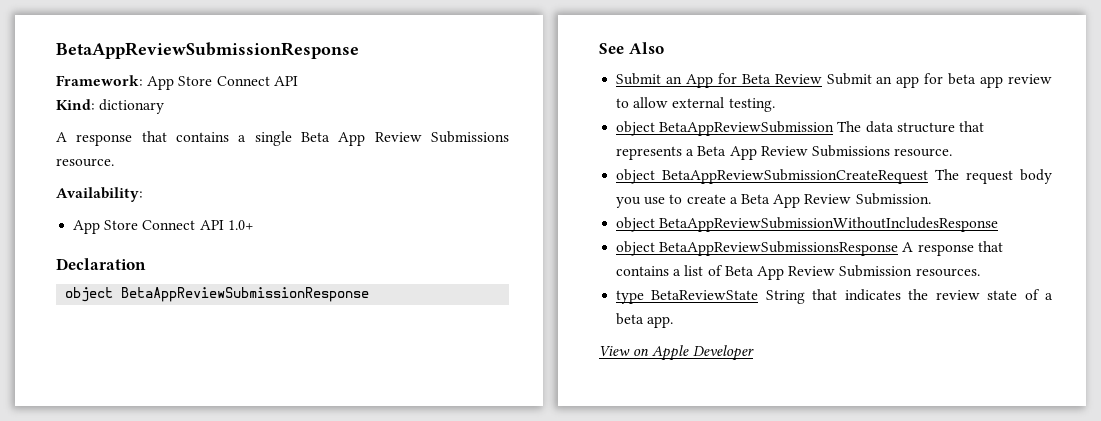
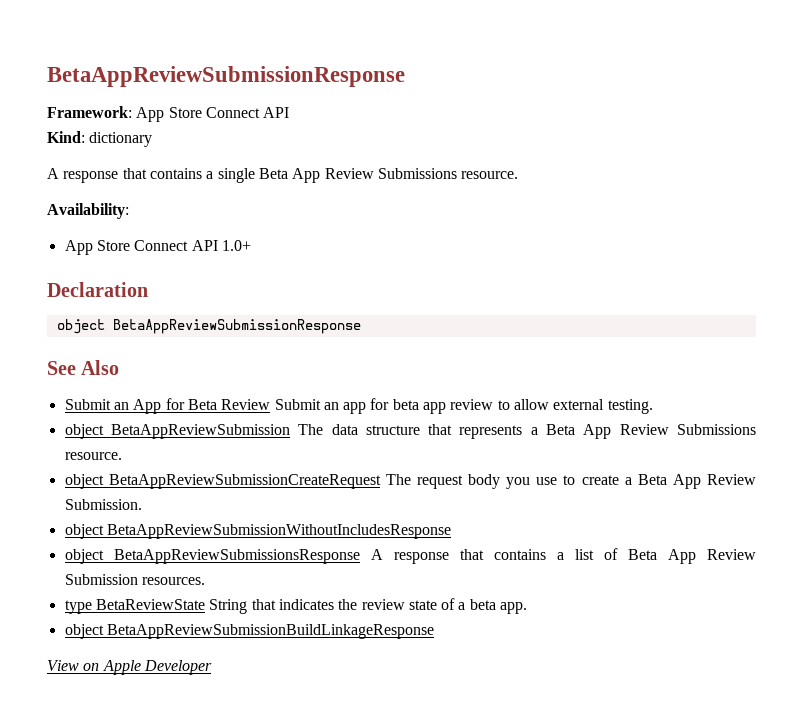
(674, 322) none -> [64,624,434,639] // object BetaAppReviewSubmissionBuildLinkageResponse

